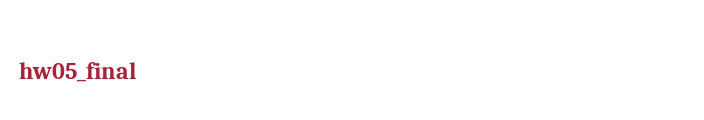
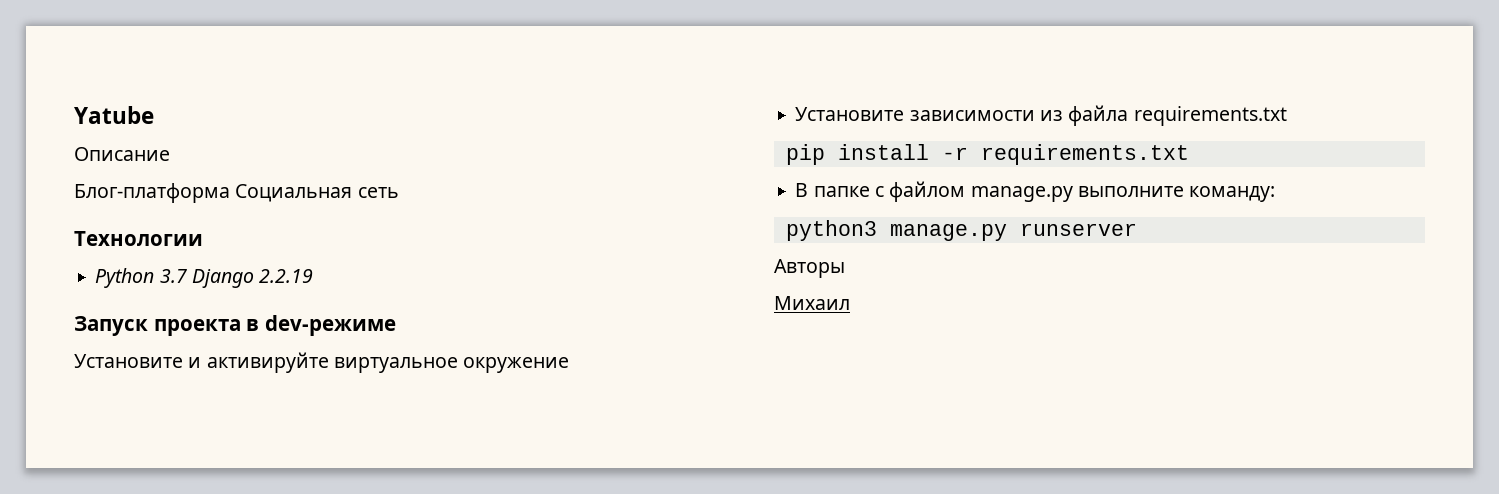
[19,62,136,82] hw05_final -> [74,106,154,124] [74,147,170,161] [74,183,399,203] [74,231,203,246] [95,268,314,288] [74,315,396,336] [74,352,570,373] [795,105,1287,126] [785,144,1189,165] [795,181,1276,202] [785,220,1137,241] [774,259,845,278] [774,296,850,310] Yatube // Описание // Блог-платформа Социальная сеть // Технологии // Python 3.7 Django 2.2.19 // Запуск проекта в dev-режиме // Установите и активируйте виртуальное окружение // Установите зависимости из файла requirements.txt // pip install -r requirements.txt // В папке с файлом manage.py выполните команду: // python3 manage.py runserver // Авторы // Михаил

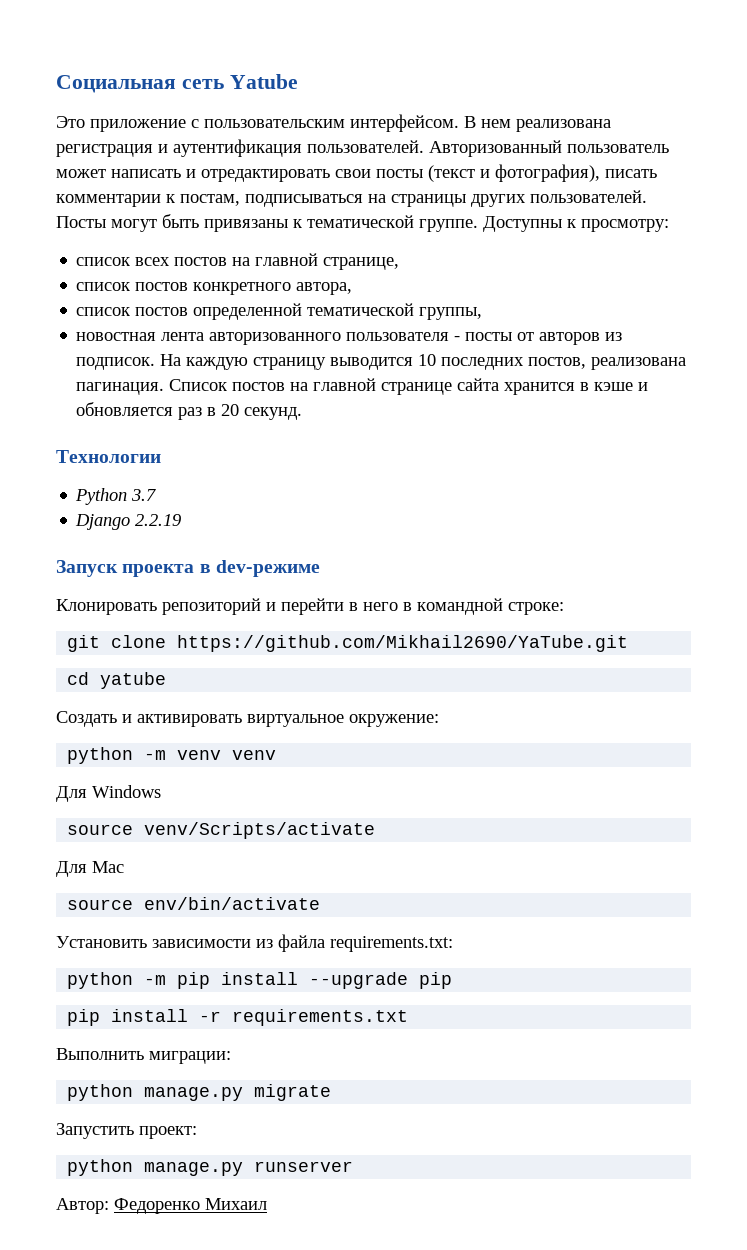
(74, 115) none -> [56,75,224,93] Социальная сеть
[74,147,170,161] [74,183,399,203] Описание // Блог-платформа Социальная сеть -> [56,114,611,132] [56,139,669,157] [56,164,657,182] [56,190,647,207] [56,214,669,232] [76,253,400,270] [76,282,353,295] [76,303,483,320] [76,332,623,345] [76,354,687,370] [76,378,649,395] [76,402,303,420] Это приложение с пользовательским интерфейсом. В нем реализована регистрация и аутентификация пользователей. Авторизованный пользователь может написать и отредактировать свои посты (текст и фотография), писать комментарии к постам, подписываться на страницы других пользователей. Посты могут быть привязаны к тематической группе. Доступны к просмотру: // список всех постов на главной странице, // список постов конкретного автора, // список постов определенной тематической группы, // новостная лента авторизованного пользователя - посты от авторов из подписок. На каждую страницу выводится 10 последних постов, реализована пагинация. Список постов на главной странице сайта хранится в кэше и обновляется раз в 20 секунд.
(187, 276) none -> (157, 495) //
[74,352,570,373] [795,105,1287,126] [785,144,1189,165] [795,181,1276,202] [785,220,877,241] Установите и активируйте виртуальное окружение // Установите зависимости из файла requirements.txt // pip install -r requirements.txt // В папке с файлом manage.py выполните команду: // python3 -> [56,598,564,615] [67,635,629,652] [67,672,167,689] [56,711,439,727] [67,747,277,764] [56,785,161,802] [67,822,376,839] [56,861,124,877] [67,897,321,910] [56,934,453,952] [67,972,453,989] [67,1009,409,1026] [56,1048,231,1064] [67,1084,332,1101] [56,1123,197,1139] [67,1159,134,1176] Клонировать репозиторий и перейти в него в командной строке: // git clone https://github.com/Mikhail2690/YaTube.git // cd yatube // Cоздать и активировать виртуальное окружение: // python -m venv venv // Для Windows // source venv/Scripts/activate // Для Mac // source env/bin/activate // Установить зависимости из файла requirements.txt: // python -m pip install --upgrade pip // pip install -r requirements.txt // Выполнить миграции: // python manage.py migrate // Запустить проект: // python
[774,259,845,278] Авторы // -> [56,1198,200,1214] Автор: Федоренко

